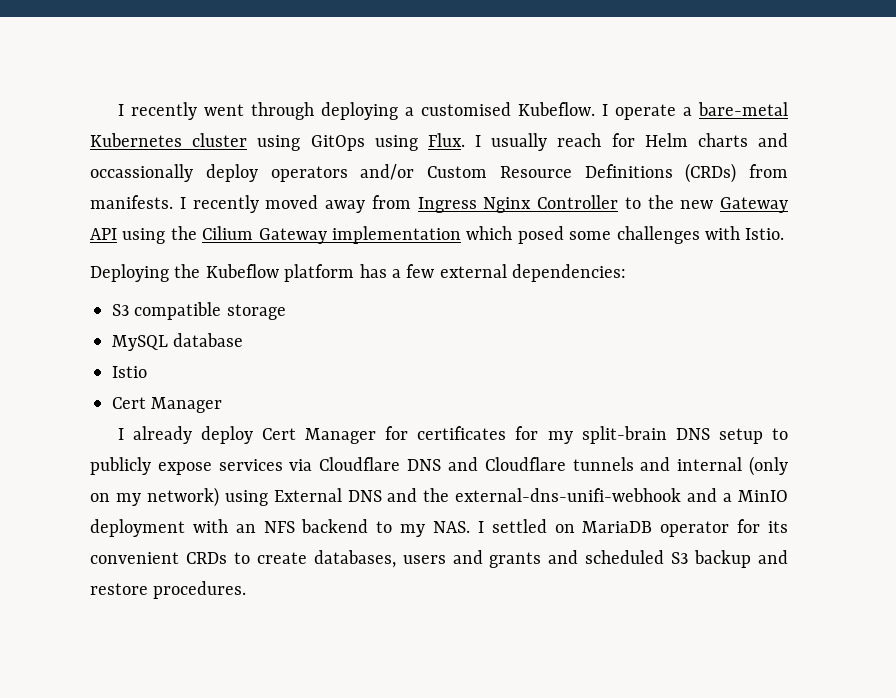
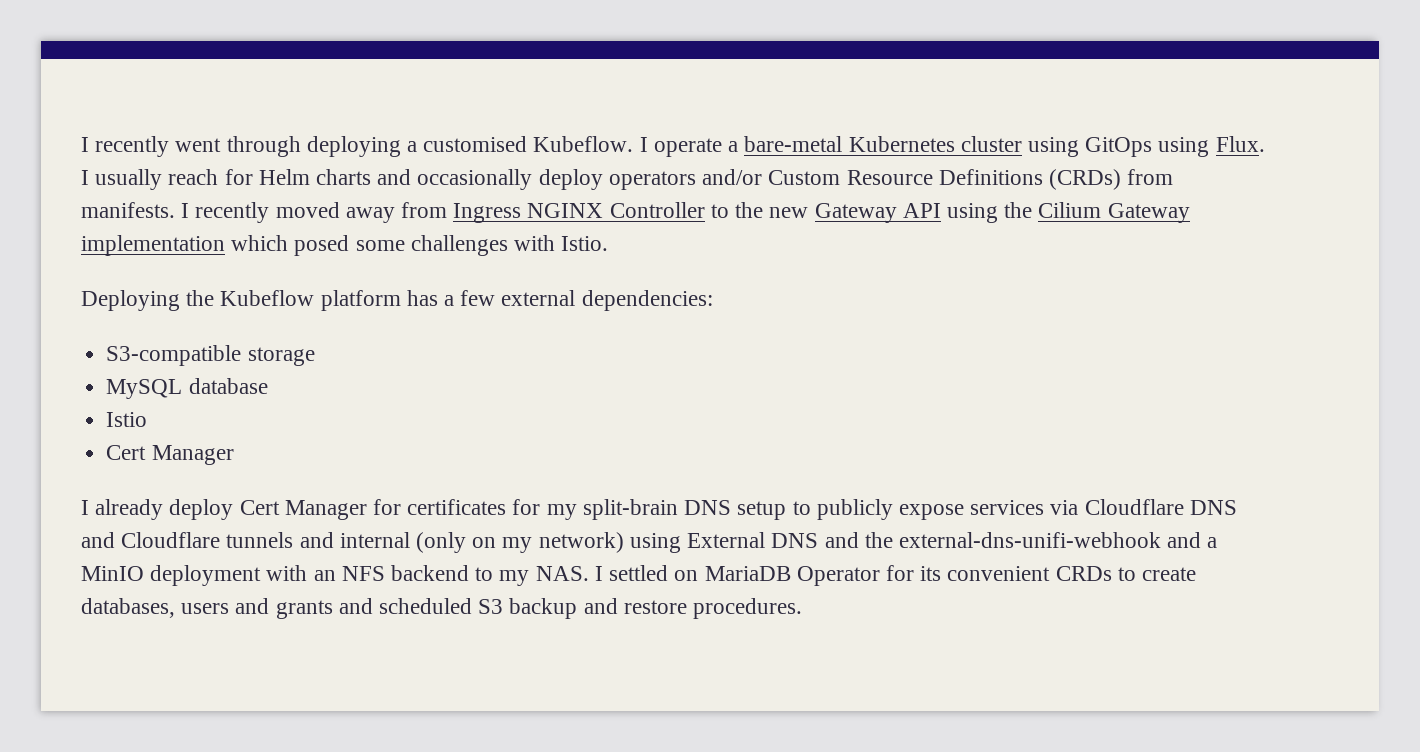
[90,164,193,182] occassionally -> [417,169,533,190] occasionally
[483,197,532,213] Nginx -> [527,203,604,218] NGINX
[112,302,222,320] S3 compatible -> [106,345,242,366] S3-compatible
[660,521,730,537] operator -> [796,566,880,586] Operator

